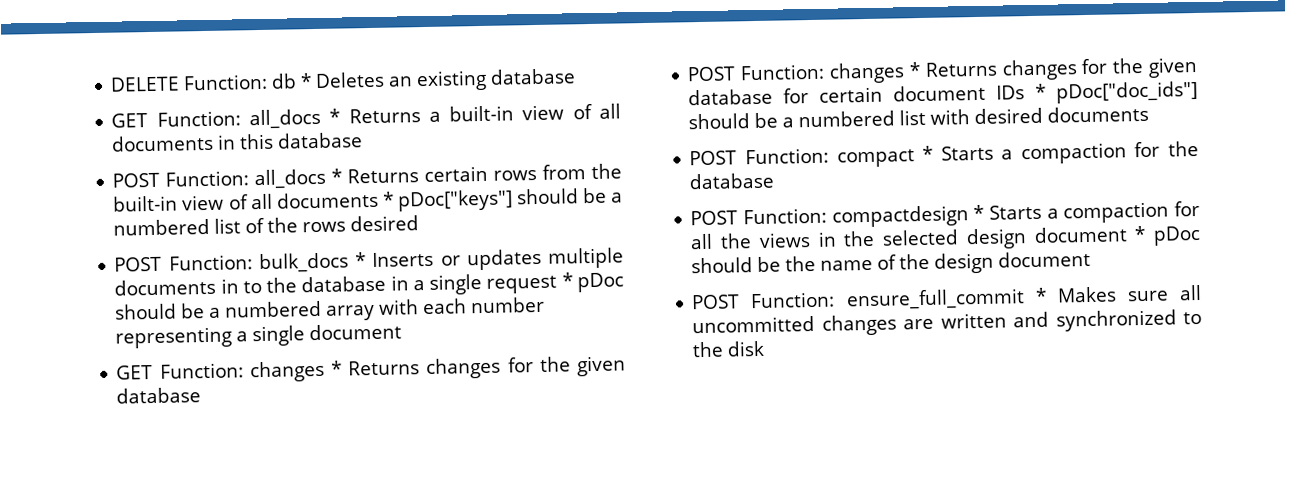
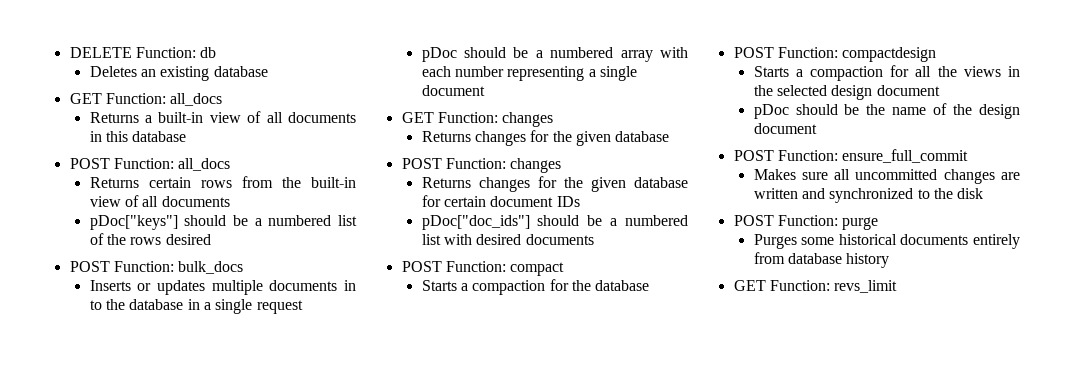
[300,73,313,89] * -> (217, 52) //
[329,108,341,124] * -> (223, 99) //
[331,168,343,184] * -> (231, 164) //
[381,191,394,207] * -> (230, 201) //
[355,252,367,268] * -> (244, 267) //
[561,272,573,288] * -> (303, 307) //
[330,360,342,376] * -> (554, 119) //
[908,62,921,78] * -> (562, 165) //
[1035,83,1047,99] * -> (580, 201) //
[922,145,934,161] * -> (565, 269) //
[973,204,985,221] * -> (937, 54) //
[1134,225,1147,242] * -> (940, 90) //
[1034,287,1047,303] * -> (969, 156) //
(766, 348) none -> [733,215,879,230] [753,234,1020,249] [753,252,890,268] [733,280,898,293] // POST Function: purge // Purges some historical documents entirely from database history // GET Function: revs_limit

